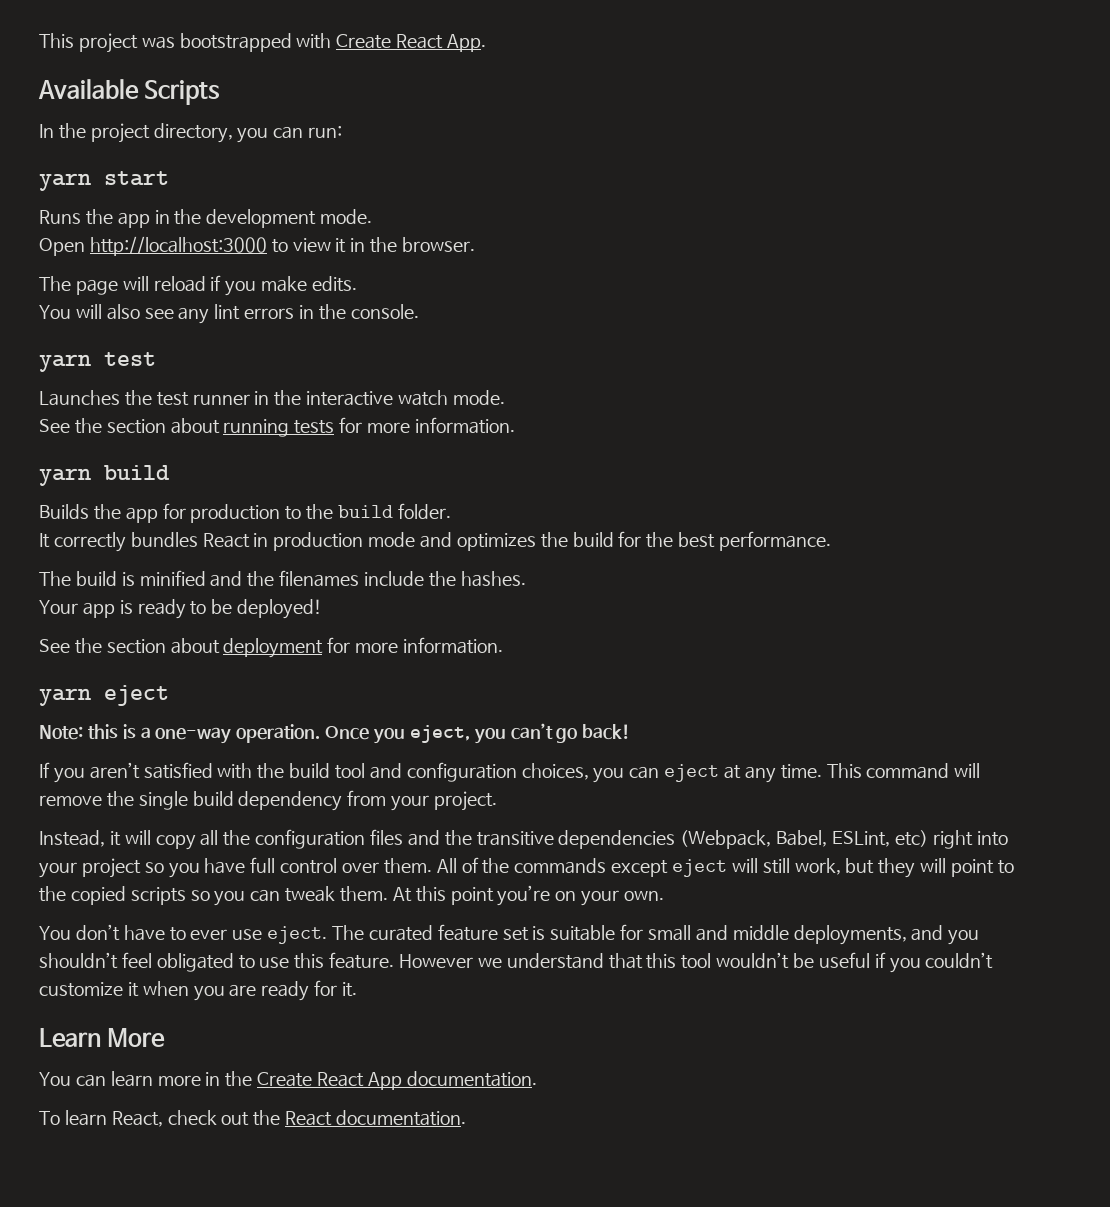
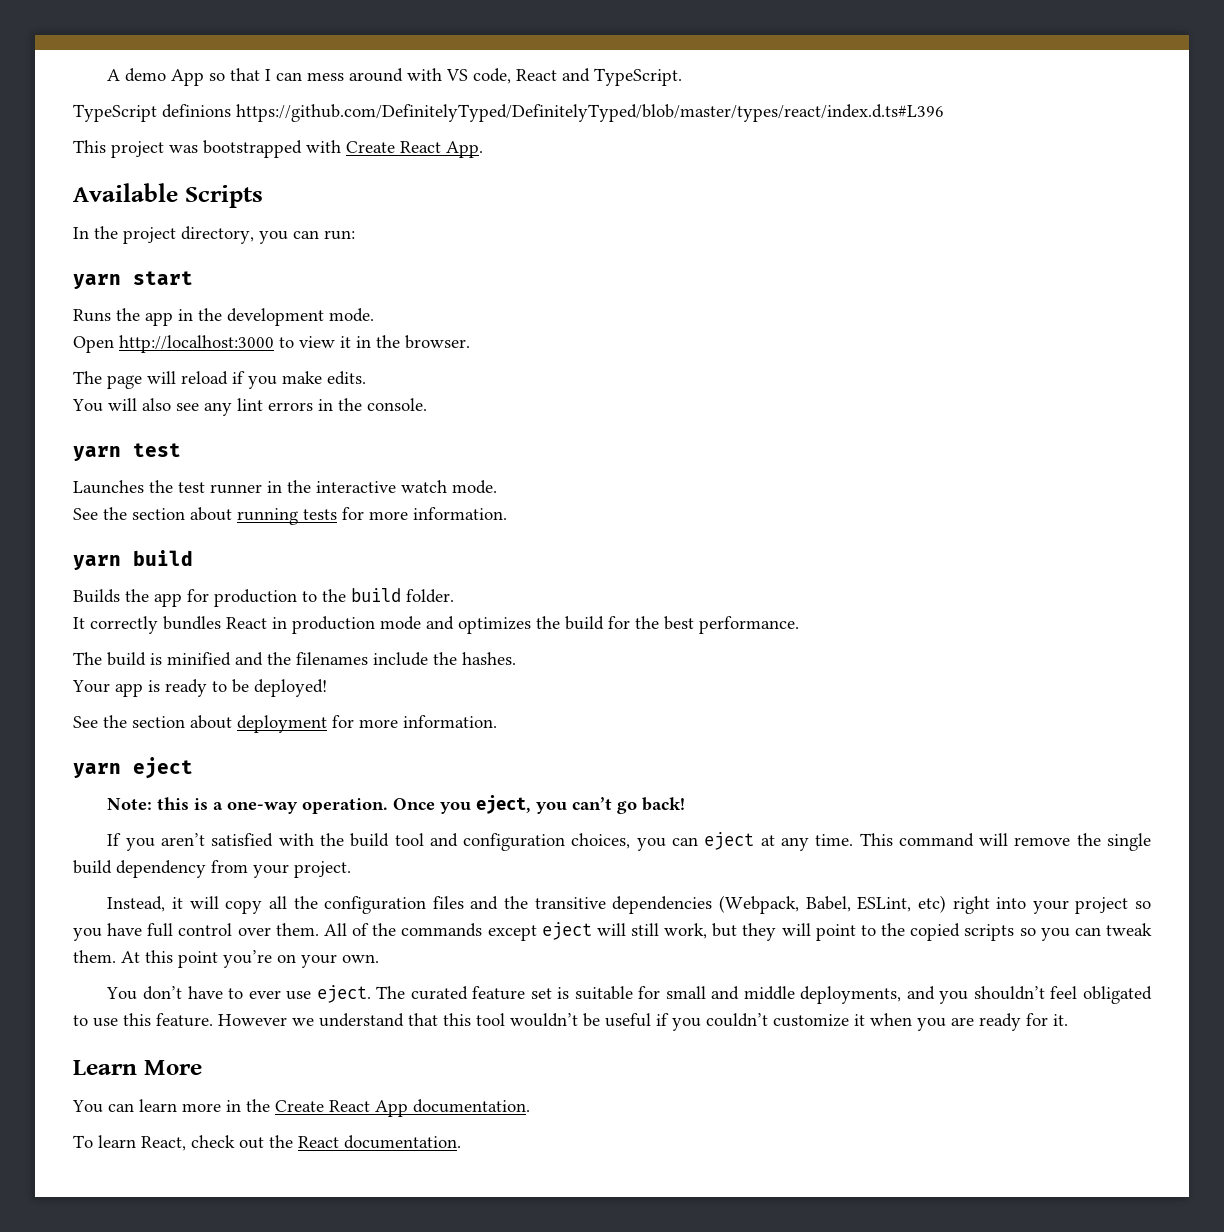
(39, 40) none -> [107,68,683,86] [73,104,944,122] A demo App so that I can mess around with VS code, React and TypeScript. // TypeScript definions https://github.com/DefinitelyTyped/DefinitelyTyped/blob/master/types/react/index.d.ts#L396 //

